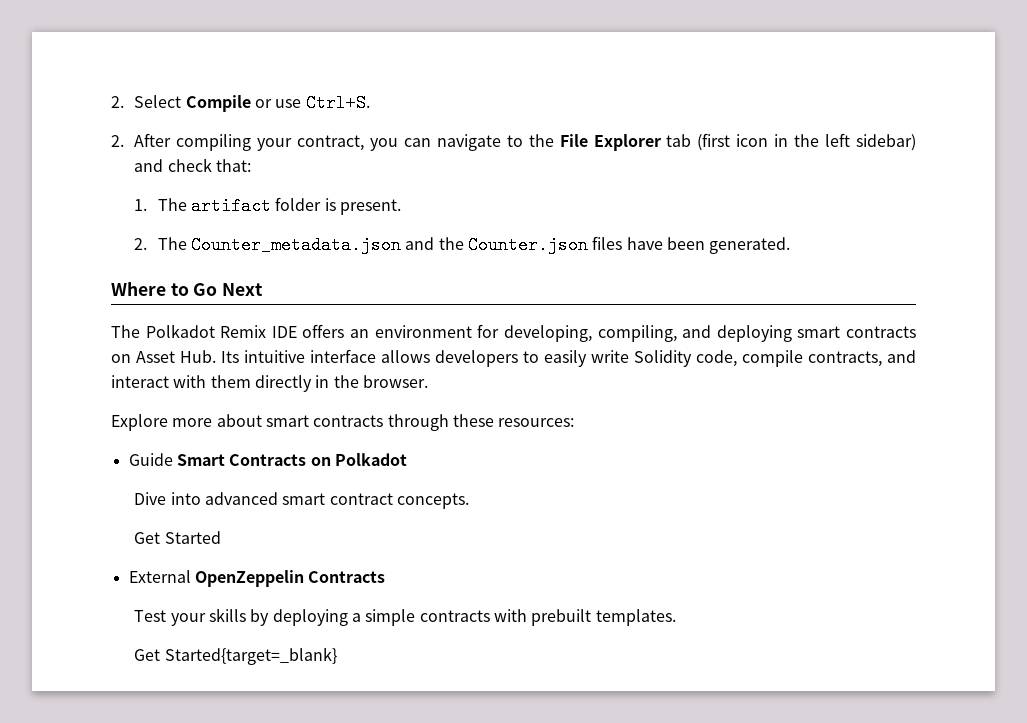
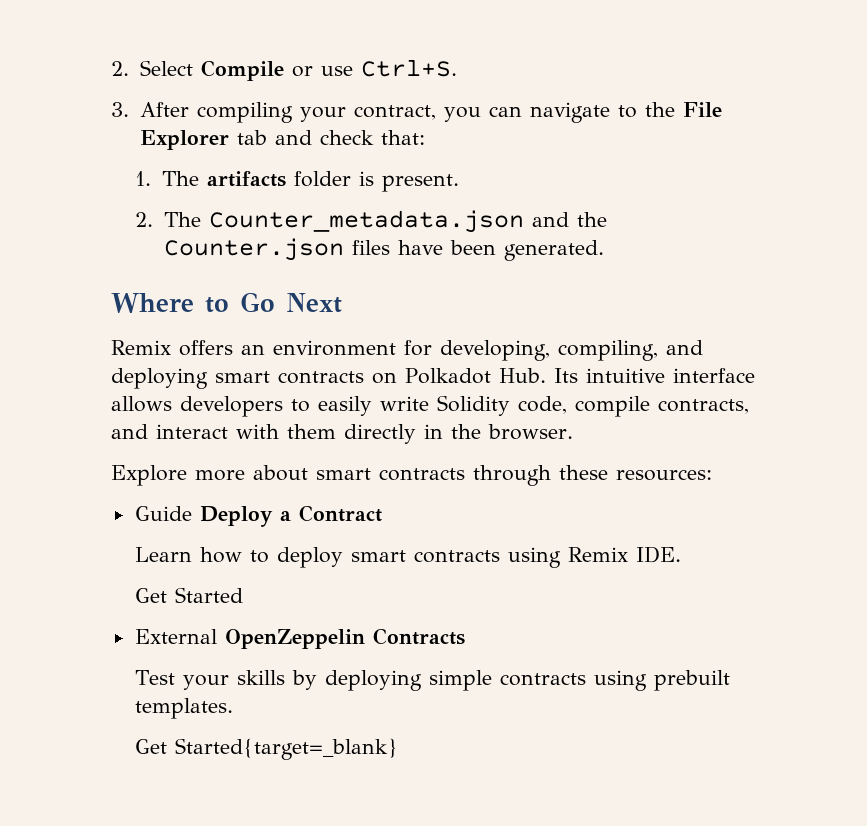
[111,135,124,147] 2. -> [111,102,129,117] 3.
[697,133,916,151] (first icon in the left sidebar) -> (267, 137) none
[191,197,272,215] artifact -> [206,171,286,187] artifacts
[111,324,297,338] The Polkadot Remix IDE -> [111,340,171,355] Remix
[136,351,175,363] Asset -> [405,368,491,384] Polkadot
[176,453,407,466] [134,492,469,509] Smart Contracts on Polkadot // Dive into advanced smart contract concepts. -> [199,505,382,527] [134,546,681,568] Deploy a Contract // Learn how to deploy smart contracts using Remix IDE.
[351,613,361,622] a -> (422, 680) none
[493,609,527,622] with -> [593,670,647,691] using

